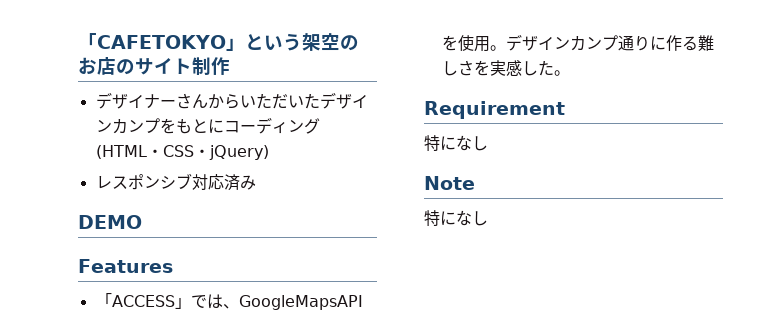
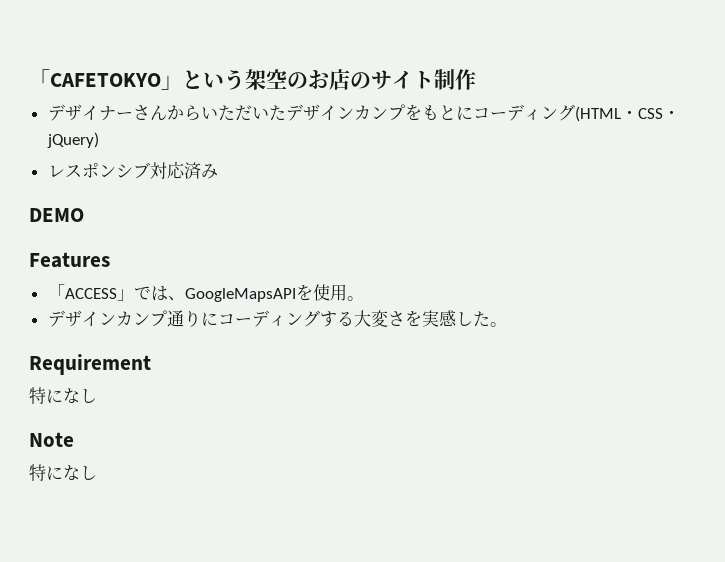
(506, 48) none -> (364, 298) //
[665,35,714,51] [441,61,458,76] 作る難し -> [217,310,388,327] コーディングする大変

